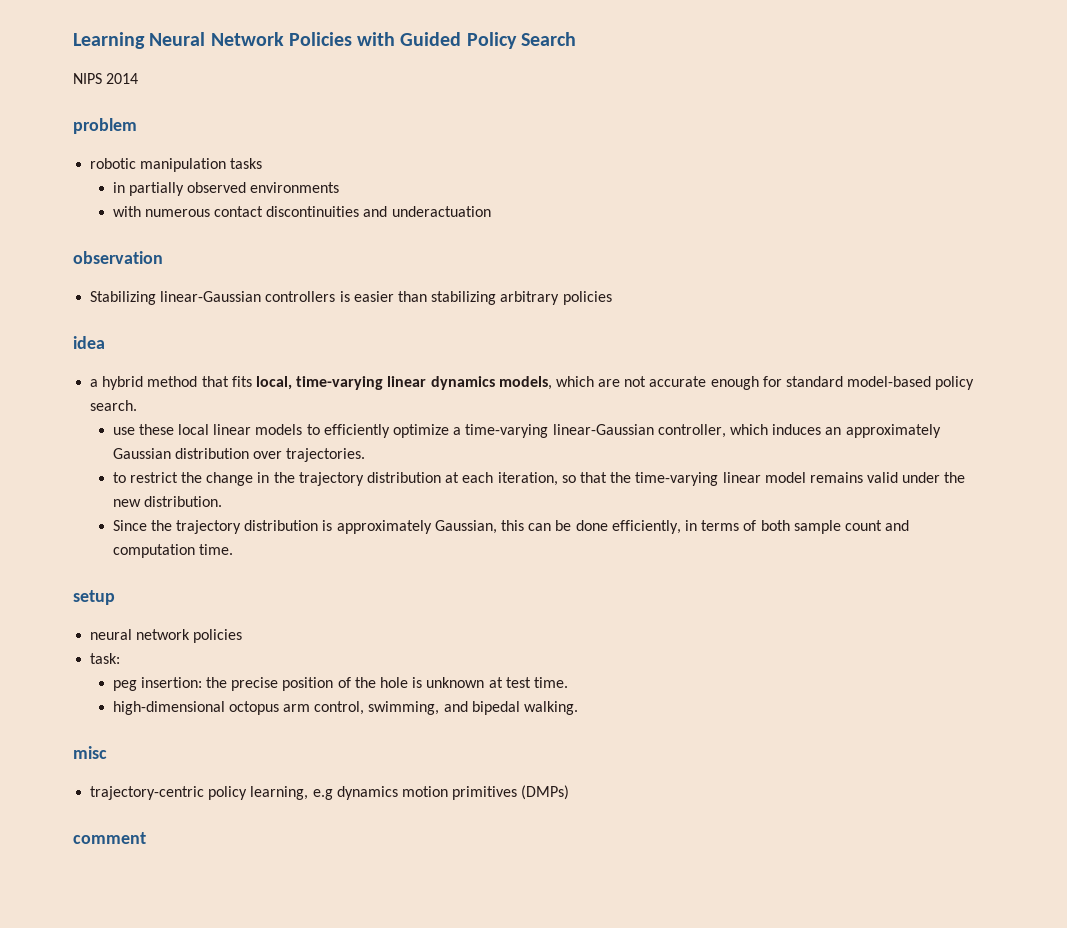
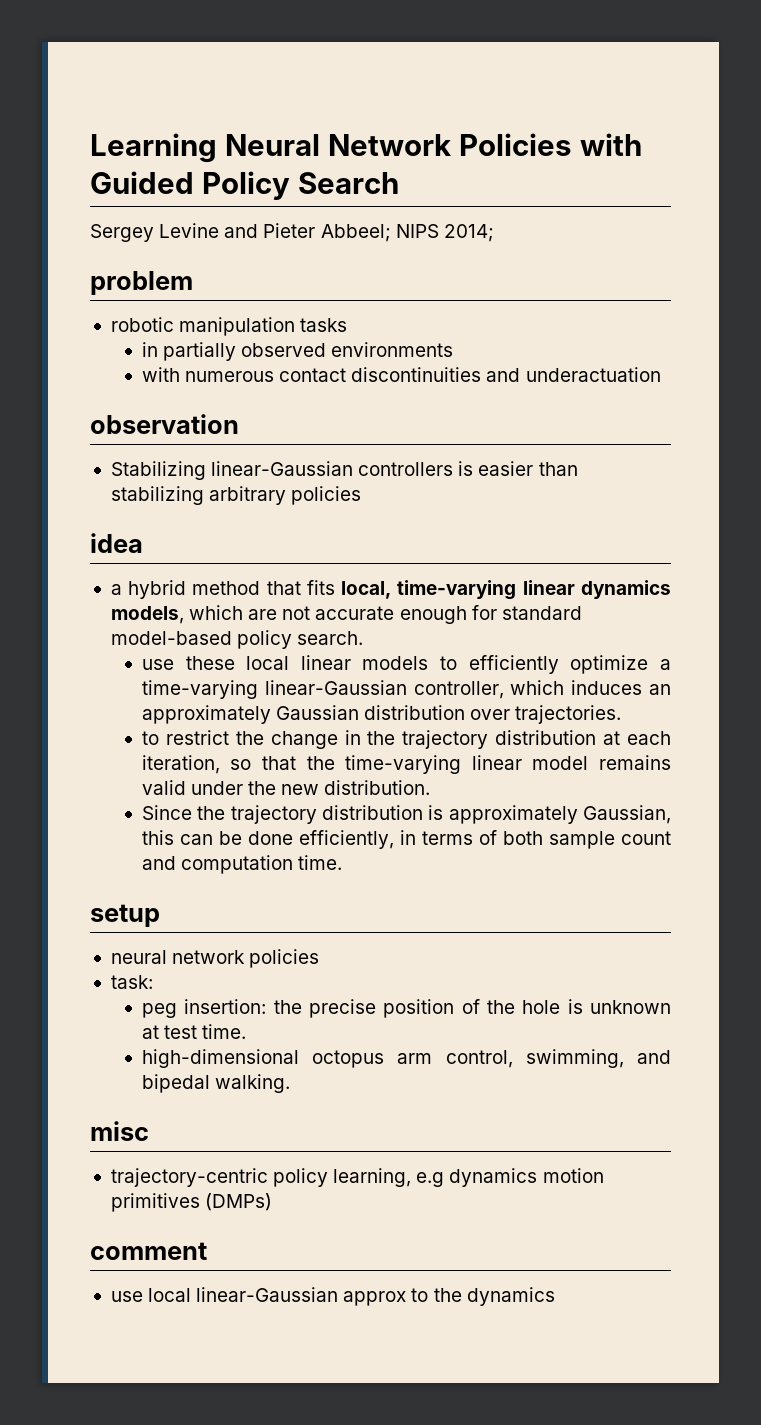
[73,73,139,84] NIPS 2014 -> [90,223,494,242] Sergey Levine and Pieter Abbeel; NIPS 2014;
(146, 838) none -> [110,1287,555,1306] // use local linear-Gaussian approx to the dynamics

